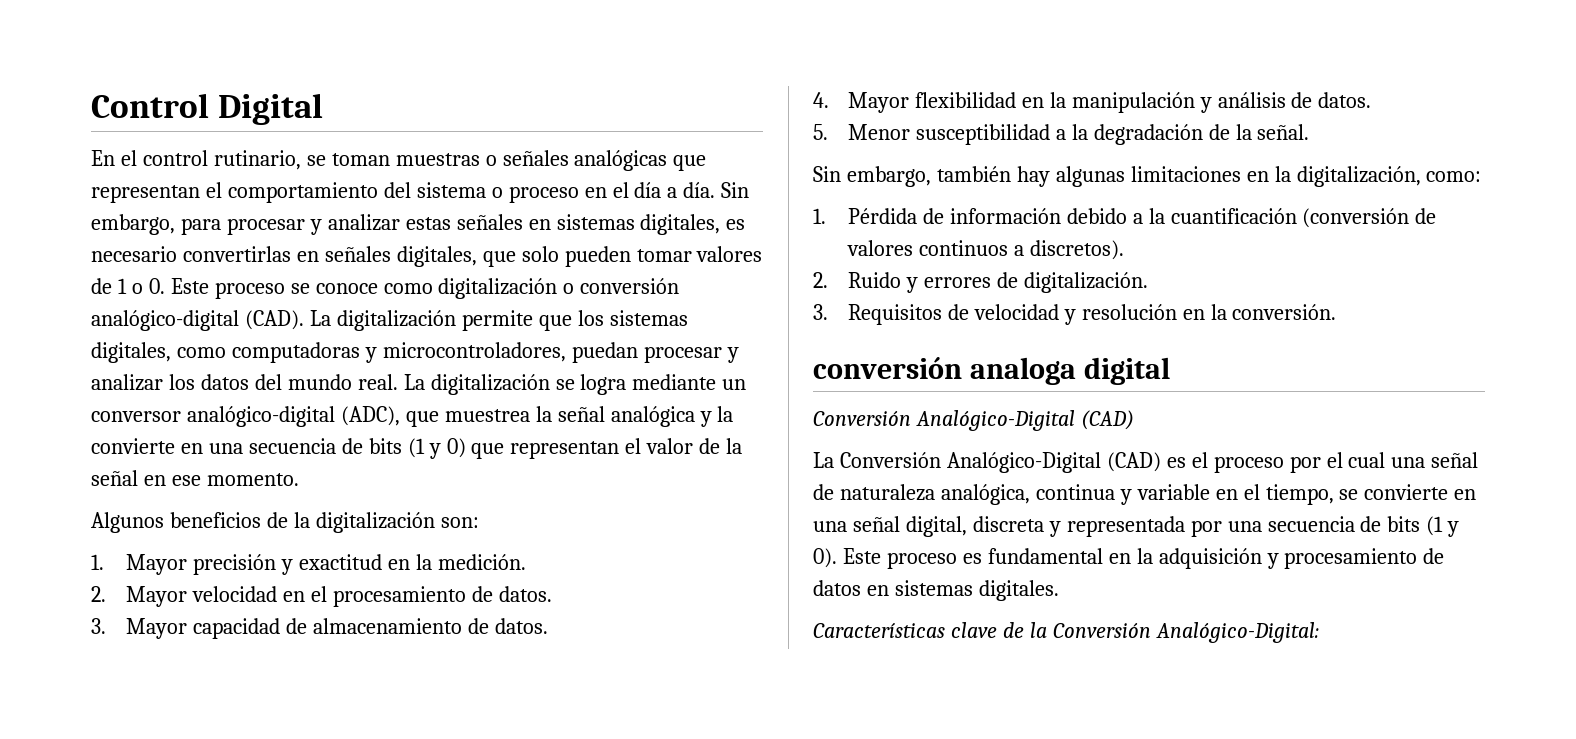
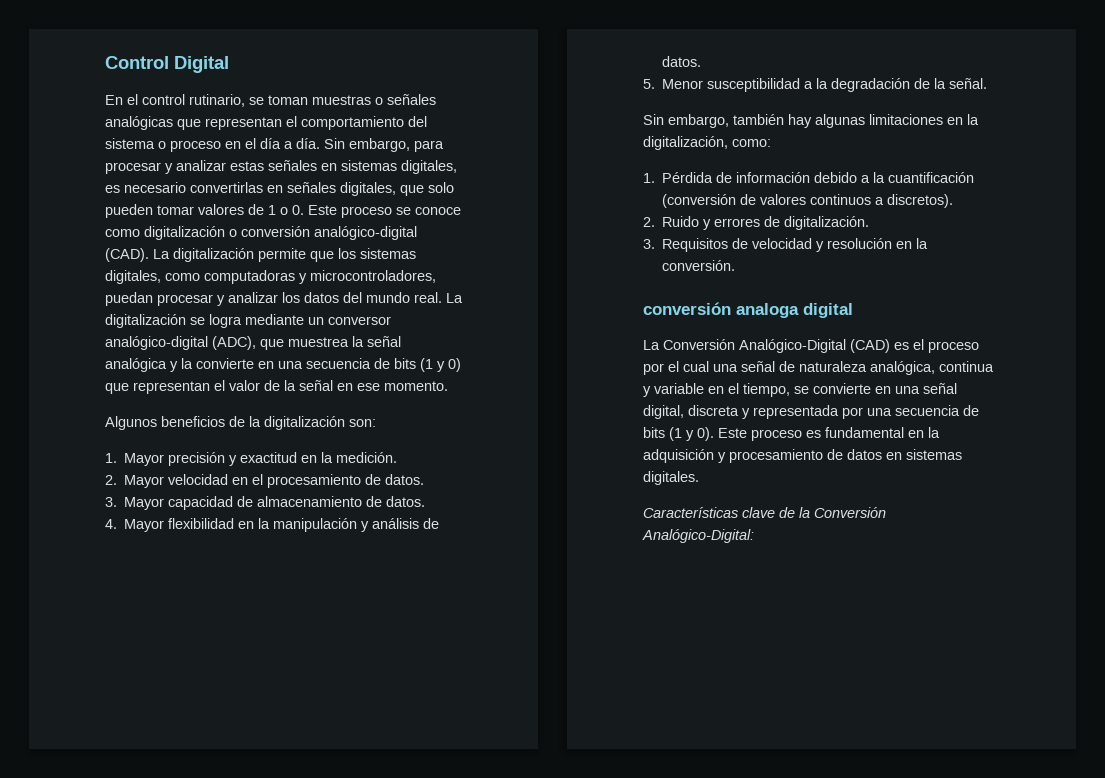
[813,410,1134,431] // Conversión Analógico-Digital (CAD) -> (853, 310) none

